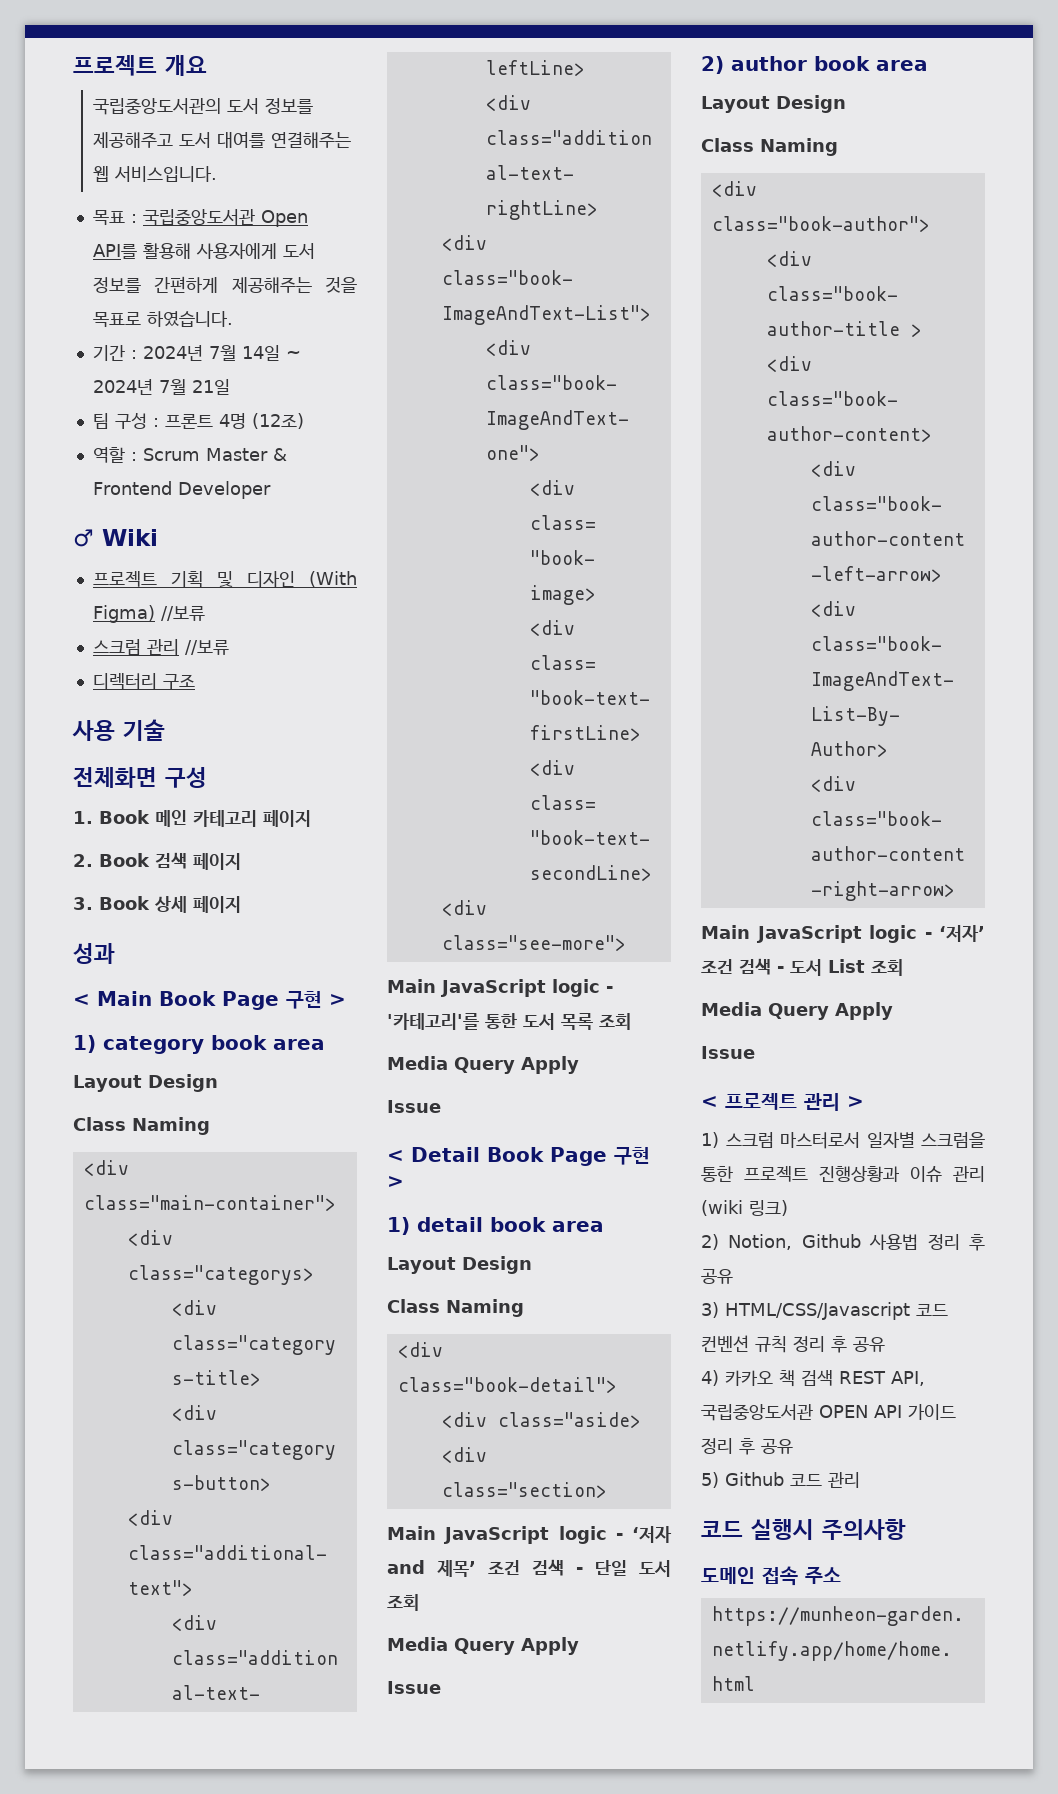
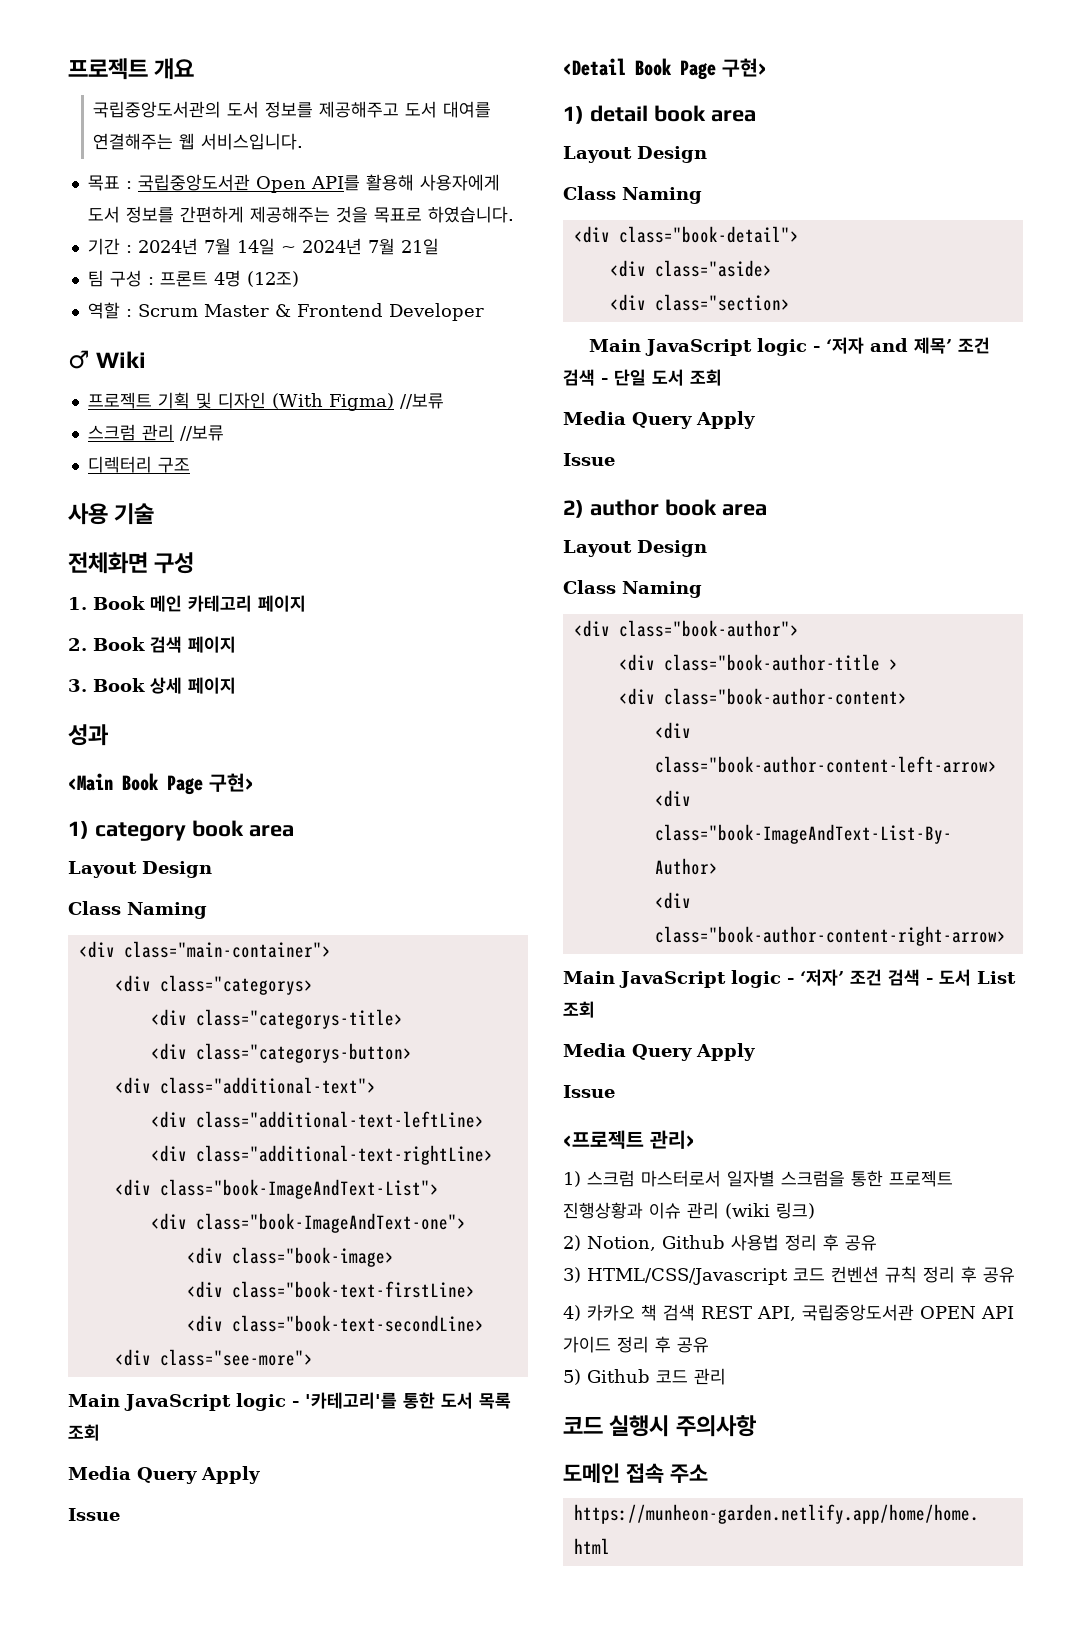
[73,991,346,1010] < Main Book Page 구현 > -> [68,773,254,795] <Main Book Page 구현>
[387,1147,650,1166] [387,1176,404,1188] < Detail Book Page 구현 > -> [563,58,767,80] <Detail Book Page 구현>
[701,1093,864,1111] < 프로젝트 관리 > -> [563,1130,695,1149] <프로젝트 관리>

